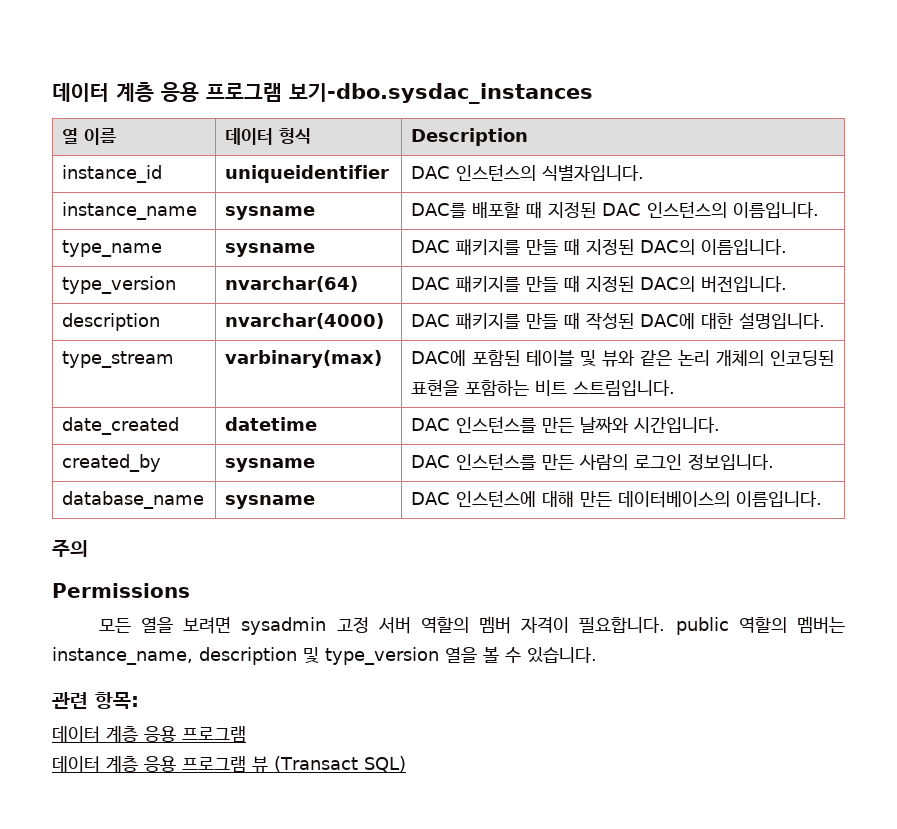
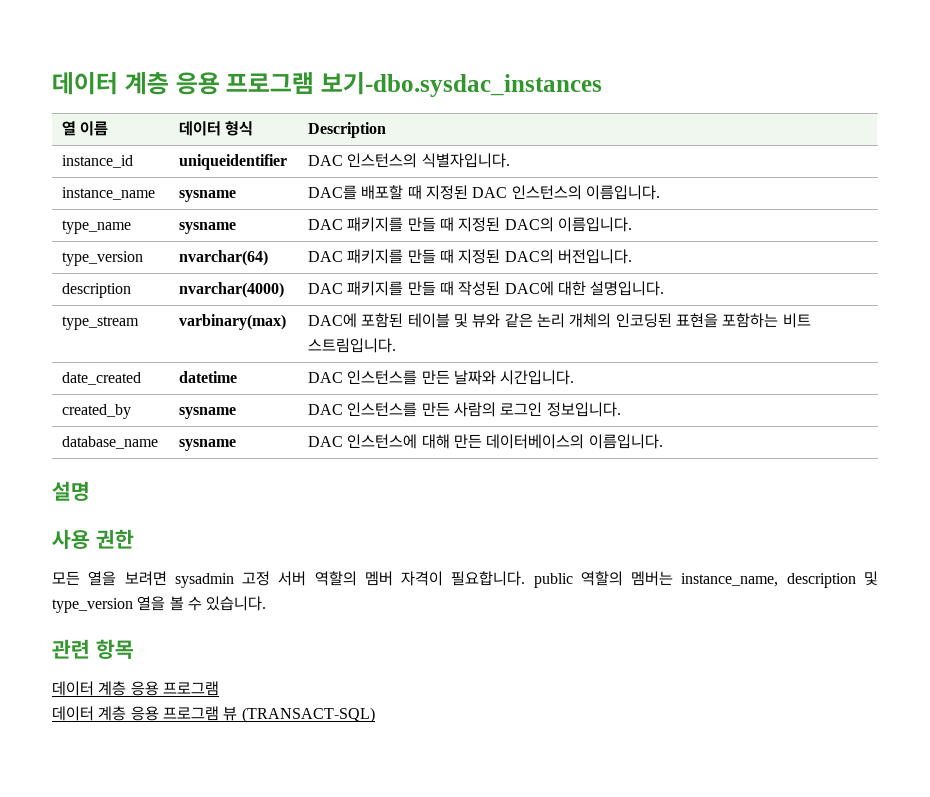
[52,539,88,557] [52,583,190,598] 주의 // Permissions -> [52,481,90,501] [52,529,134,549] 설명 // 사용 권한
[95,692,139,709] 항목: -> [95,639,134,659] 항목
[274,756,406,772] (Transact SQL) -> [241,707,375,723] (TRANSACT-SQL)

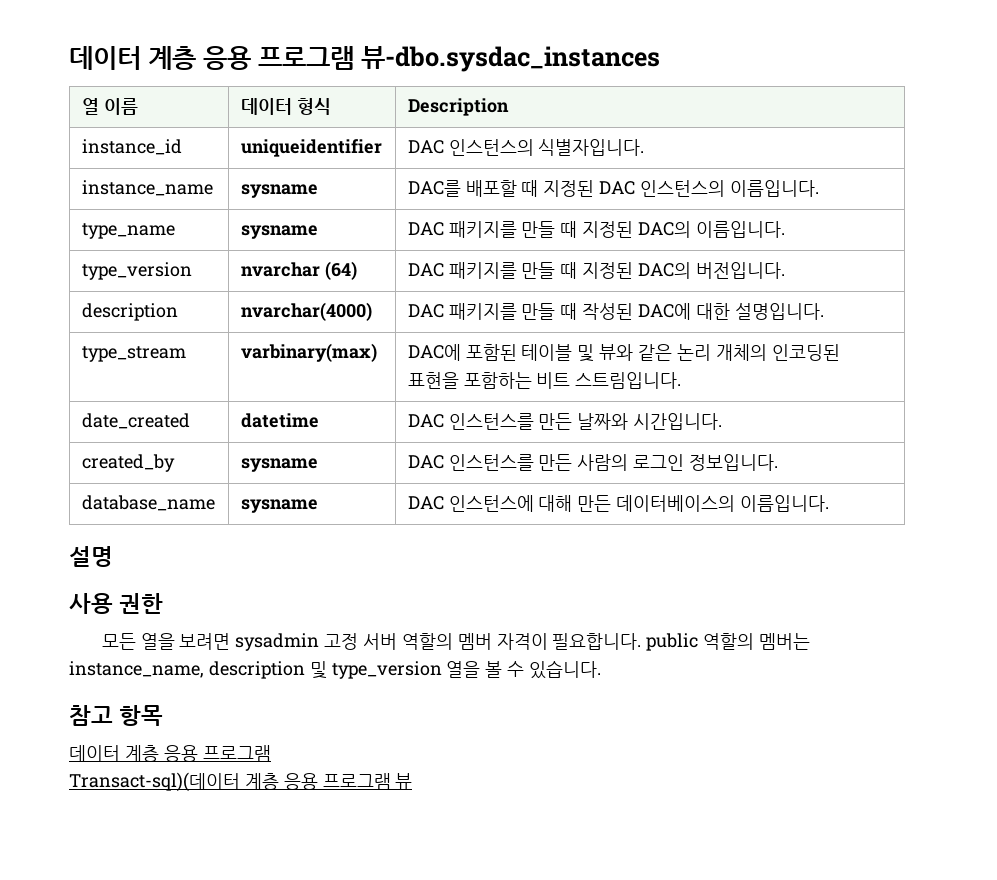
[52,72,602,97] 데이터 계층 응용 프로그램 보기-dbo.sysdac_instances -> [69,46,660,72] 데이터 계층 응용 프로그램 뷰-dbo.sysdac_instances
[179,250,269,266] nvarchar(64) -> [240,261,357,280] nvarchar (64)
[52,639,90,659] 관련 -> [69,705,113,726] 참고
[52,706,94,721] 데이터 -> [69,772,240,792] Transact-sql)(데이터
[241,707,375,723] (TRANSACT-SQL) -> (413, 781) none

